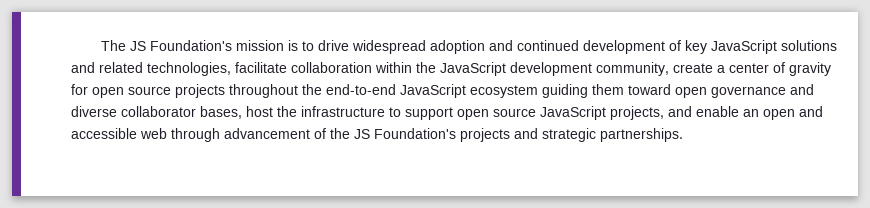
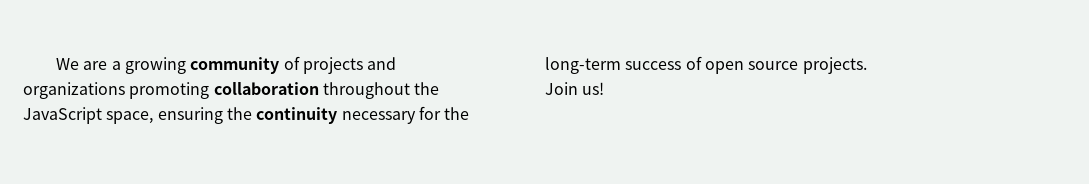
[100,40,837,54] [71,62,831,76] [71,84,814,98] [71,106,823,120] [71,128,683,142] The JS Foundation's mission is to drive widespread adoption and continued development of key JavaScript solutions and related technologies, facilitate collaboration within the JavaScript development community, create a center of gravity for open source projects throughout the end-to-end JavaScript ecosystem guiding them toward open governance and diverse collaborator bases, host the infrastructure to support open source JavaScript projects, and enable an open and accessible web through advancement of the JS Foundation's projects and strategic partnerships. -> [56,56,397,74] [23,82,440,99] [23,106,470,124] [545,56,867,74] [545,82,605,95] We are a growing community of projects and organizations promoting collaboration throughout the JavaScript space, ensuring the continuity necessary for the long-term success of open source projects. // Join us!

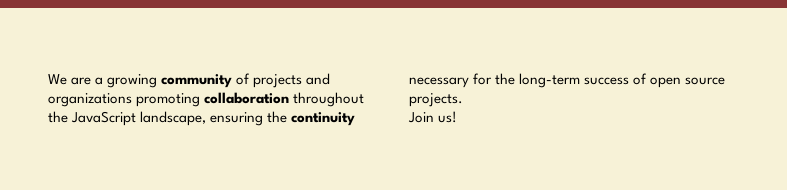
[106,111,154,124] space, -> [140,111,207,126] landscape,

